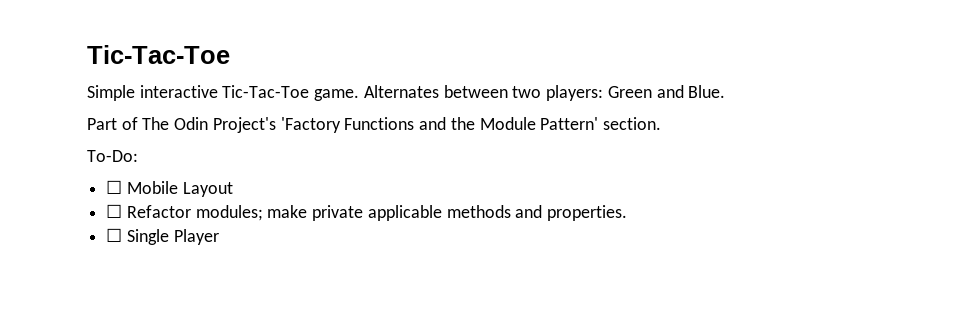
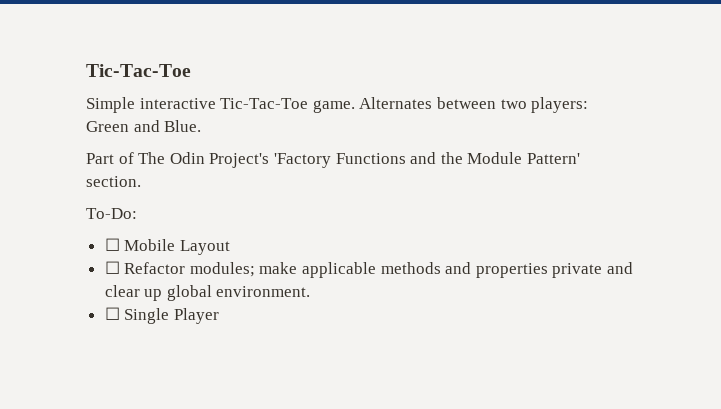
[312,205,364,221] private -> (298, 268) none
[547,205,628,221] properties. -> [475,262,634,278] [104,285,311,301] properties private and clear up global environment.

